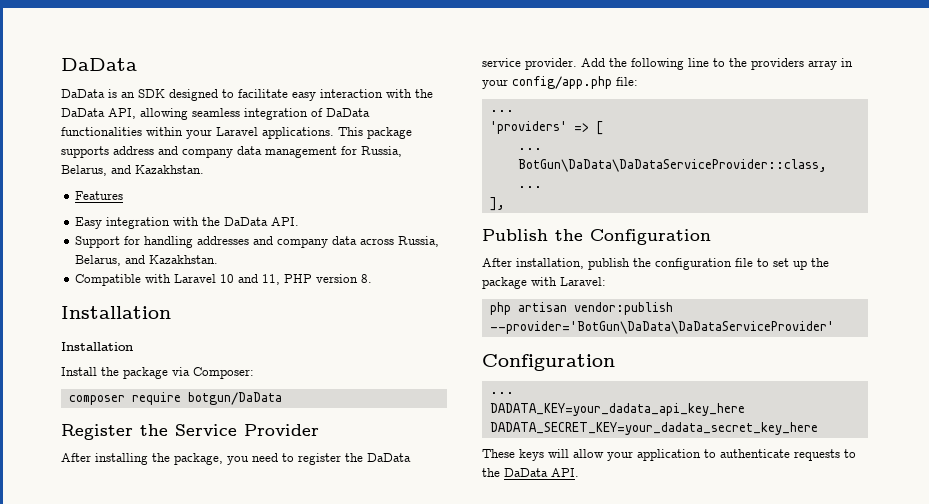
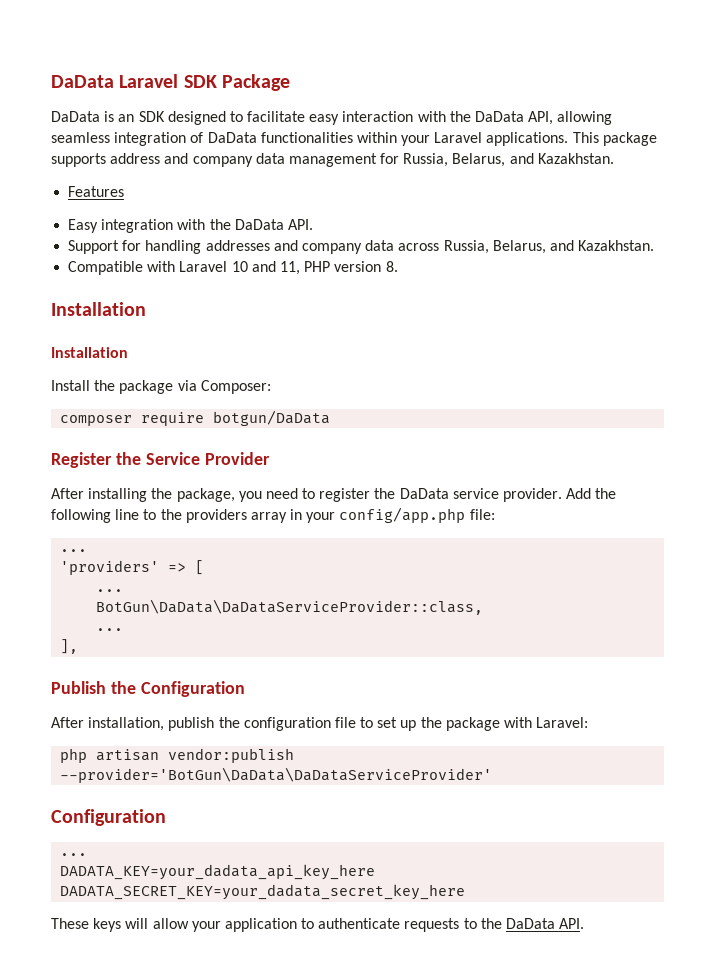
[61,58,137,71] DaData -> [51,74,290,91] DaData Laravel SDK Package

